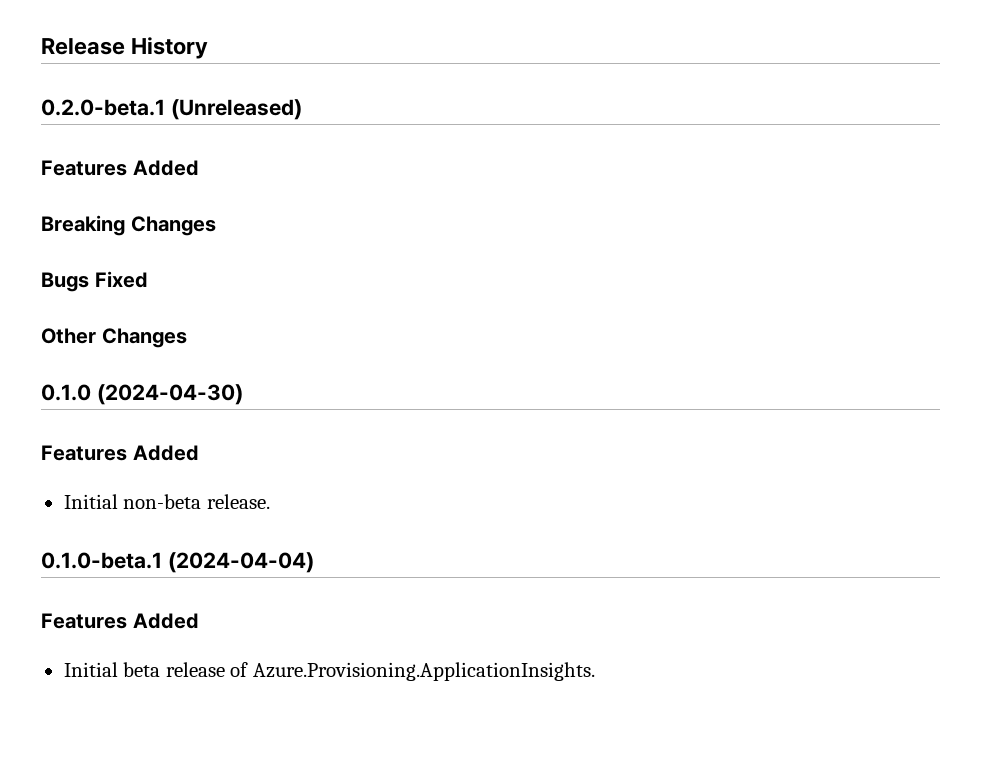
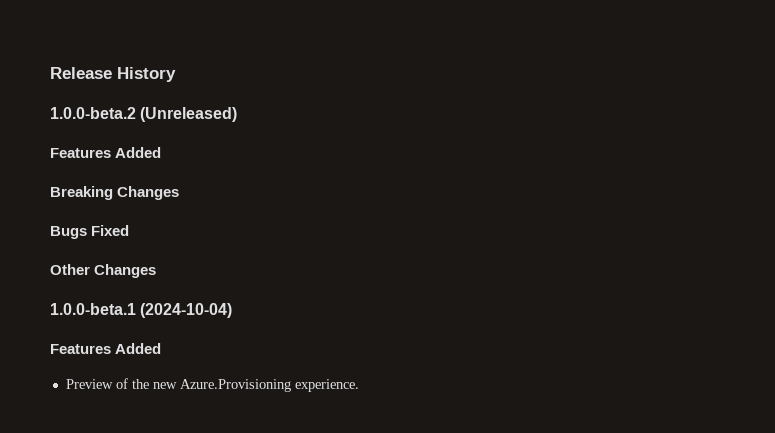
[41,99,165,116] 0.2.0-beta.1 -> [50,107,136,119] 1.0.0-beta.2
[41,384,243,405] [41,445,199,461] [63,494,270,509] [41,552,314,573] [41,613,199,629] [63,662,595,681] 0.1.0 (2024-04-30) // Features Added // Initial non-beta release. // 0.1.0-beta.1 (2024-04-04) // Features Added // Initial beta release of Azure.Provisioning.ApplicationInsights. -> [50,303,233,318] [50,343,162,354] [65,378,359,392] 1.0.0-beta.1 (2024-10-04) // Features Added // Preview of the new Azure.Provisioning experience.

